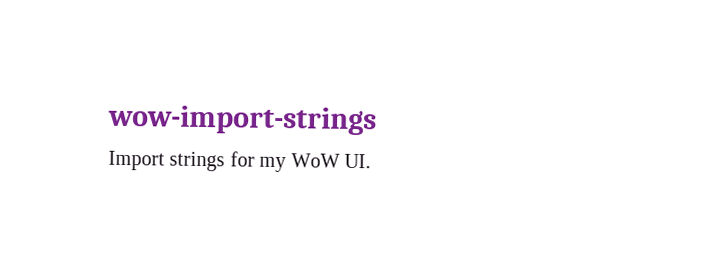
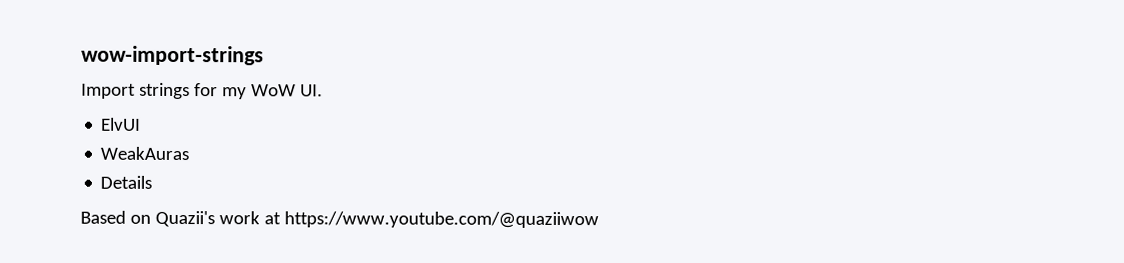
(371, 161) none -> [101,117,142,131] [100,146,190,161] [100,175,153,189] [80,210,599,229] // ElvUI // WeakAuras // Details // Based on Quazii's work at https://www.youtube.com/@quaziiwow

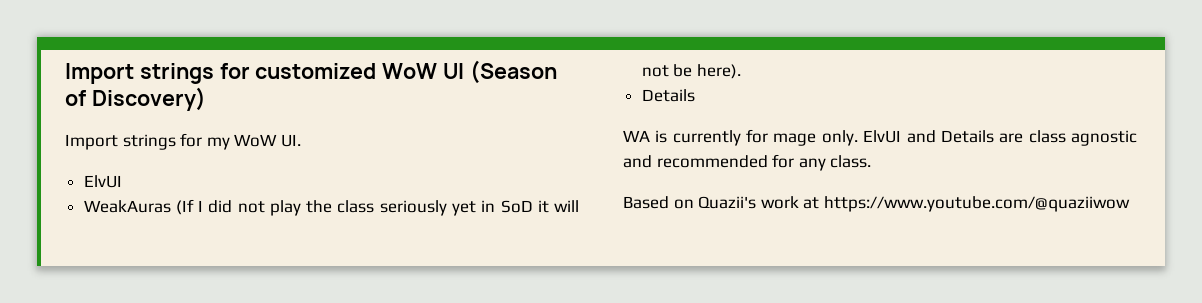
[81,45,264,66] wow-import-strings -> [65,60,557,84] [65,87,206,111] Import strings for customized WoW UI (Season of Discovery)
[100,175,153,189] // Details -> [175,199,579,216] [641,64,741,79] [641,89,695,102] [623,129,1137,146] [623,154,872,171] (If I did not play the class seriously yet in SoD it will not be here). // Details // WA is currently for mage only. ElvUI and Details are class agnostic and recommended for any class.

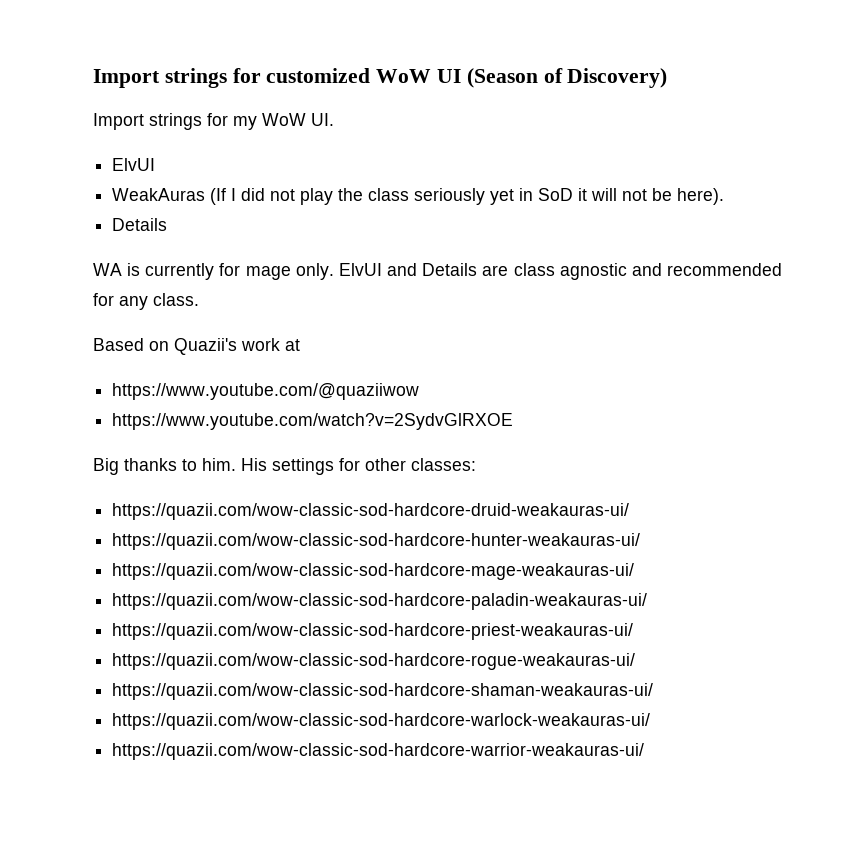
(820, 203) none -> (300, 345) //
(1130, 204) none -> [112,413,514,430] [93,458,476,475] [112,503,630,520] [112,533,641,550] [112,563,635,580] [112,593,648,610] [112,623,634,640] [112,653,636,670] [112,683,654,700] [112,713,651,730] [112,743,645,760] // https://www.youtube.com/watch?v=2SydvGlRXOE // Big thanks to him. His settings for other classes: // https://quazii.com/wow-classic-sod-hardcore-druid-weakauras-ui/ // https://quazii.com/wow-classic-sod-hardcore-hunter-weakauras-ui/ // https://quazii.com/wow-classic-sod-hardcore-mage-weakauras-ui/ // https://quazii.com/wow-classic-sod-hardcore-paladin-weakauras-ui/ // https://quazii.com/wow-classic-sod-hardcore-priest-weakauras-ui/ // https://quazii.com/wow-classic-sod-hardcore-rogue-weakauras-ui/ // https://quazii.com/wow-classic-sod-hardcore-shaman-weakauras-ui/ // https://quazii.com/wow-classic-sod-hardcore-warlock-weakauras-ui/ // https://quazii.com/wow-classic-sod-hardcore-warrior-weakauras-ui/

